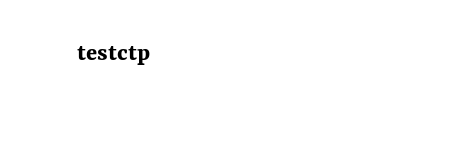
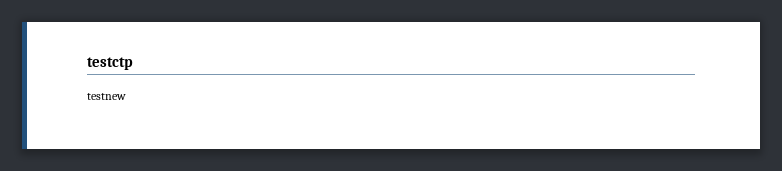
(150, 55) none -> [87,93,126,100] // testnew

